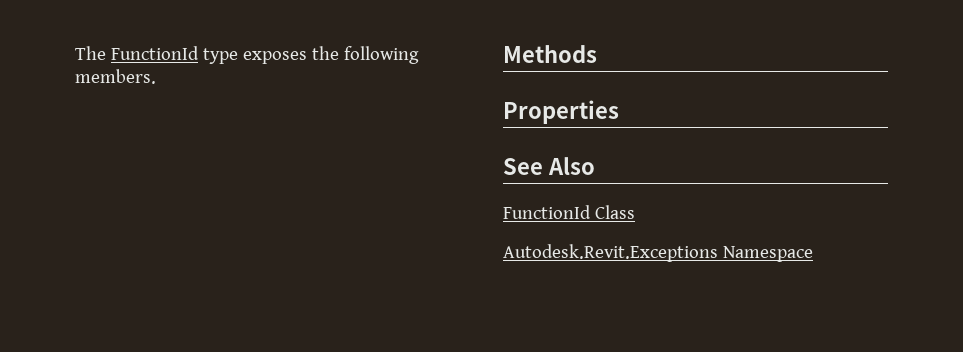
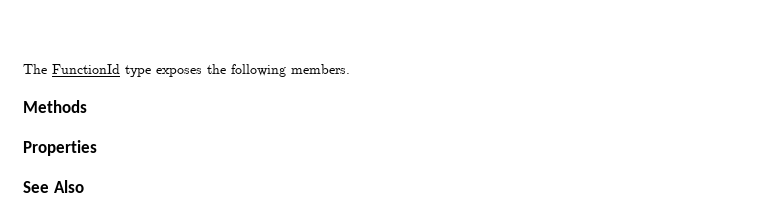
[503,205,635,219] [503,244,813,262] // FunctionId Class // Autodesk.Revit.Exceptions Namespace -> (84, 186) none

